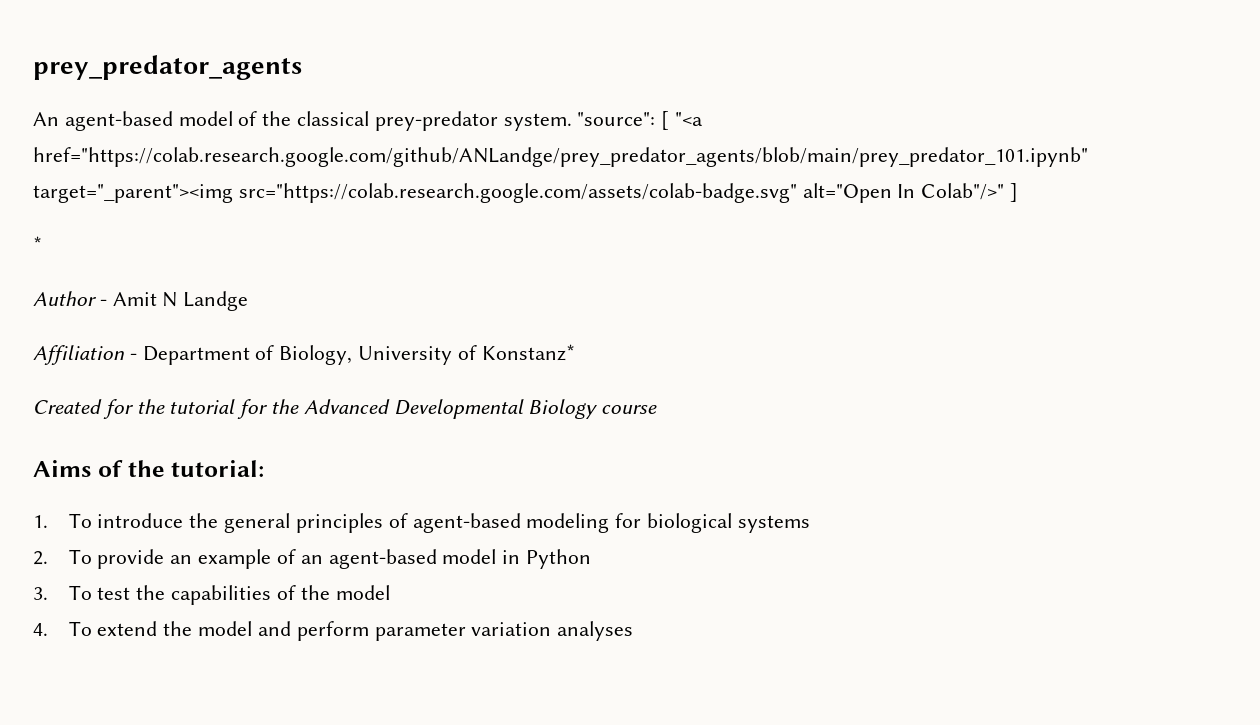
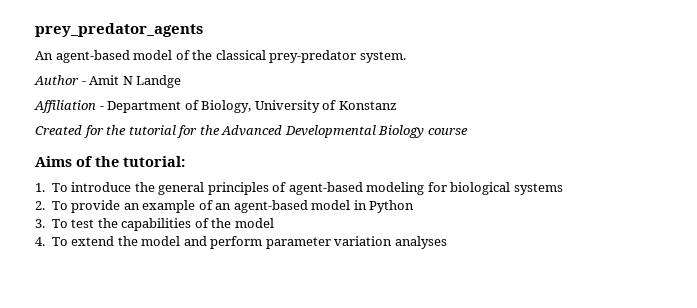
[577,111,704,130] [33,147,1088,167] [33,183,1019,203] [33,236,42,252] "source": [ "<a href="https://colab.research.google.com/github/ANLandge/prey_predator_agents/blob/main/prey_predator_101.ipynb" target="_parent"><img src="https://colab.research.google.com/assets/colab-badge.svg" alt="Open In Colab"/>" ] // * -> (406, 57) none
[481,344,575,361] Konstanz* -> [338,101,397,110] Konstanz

